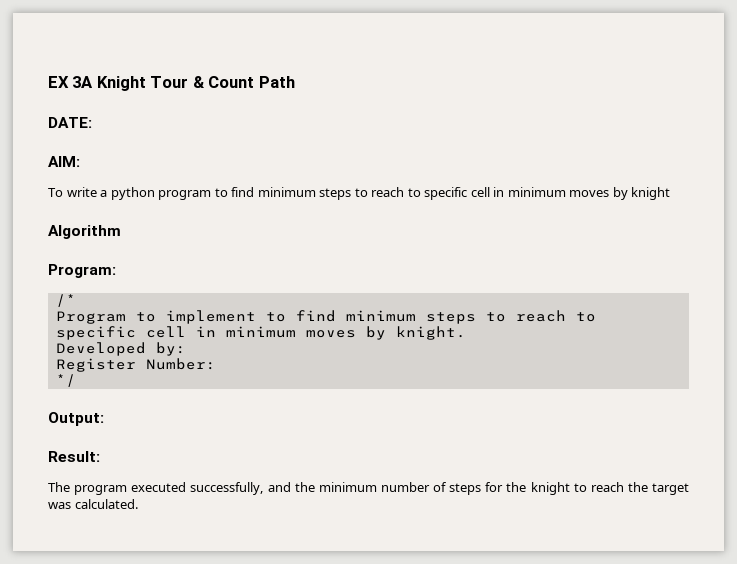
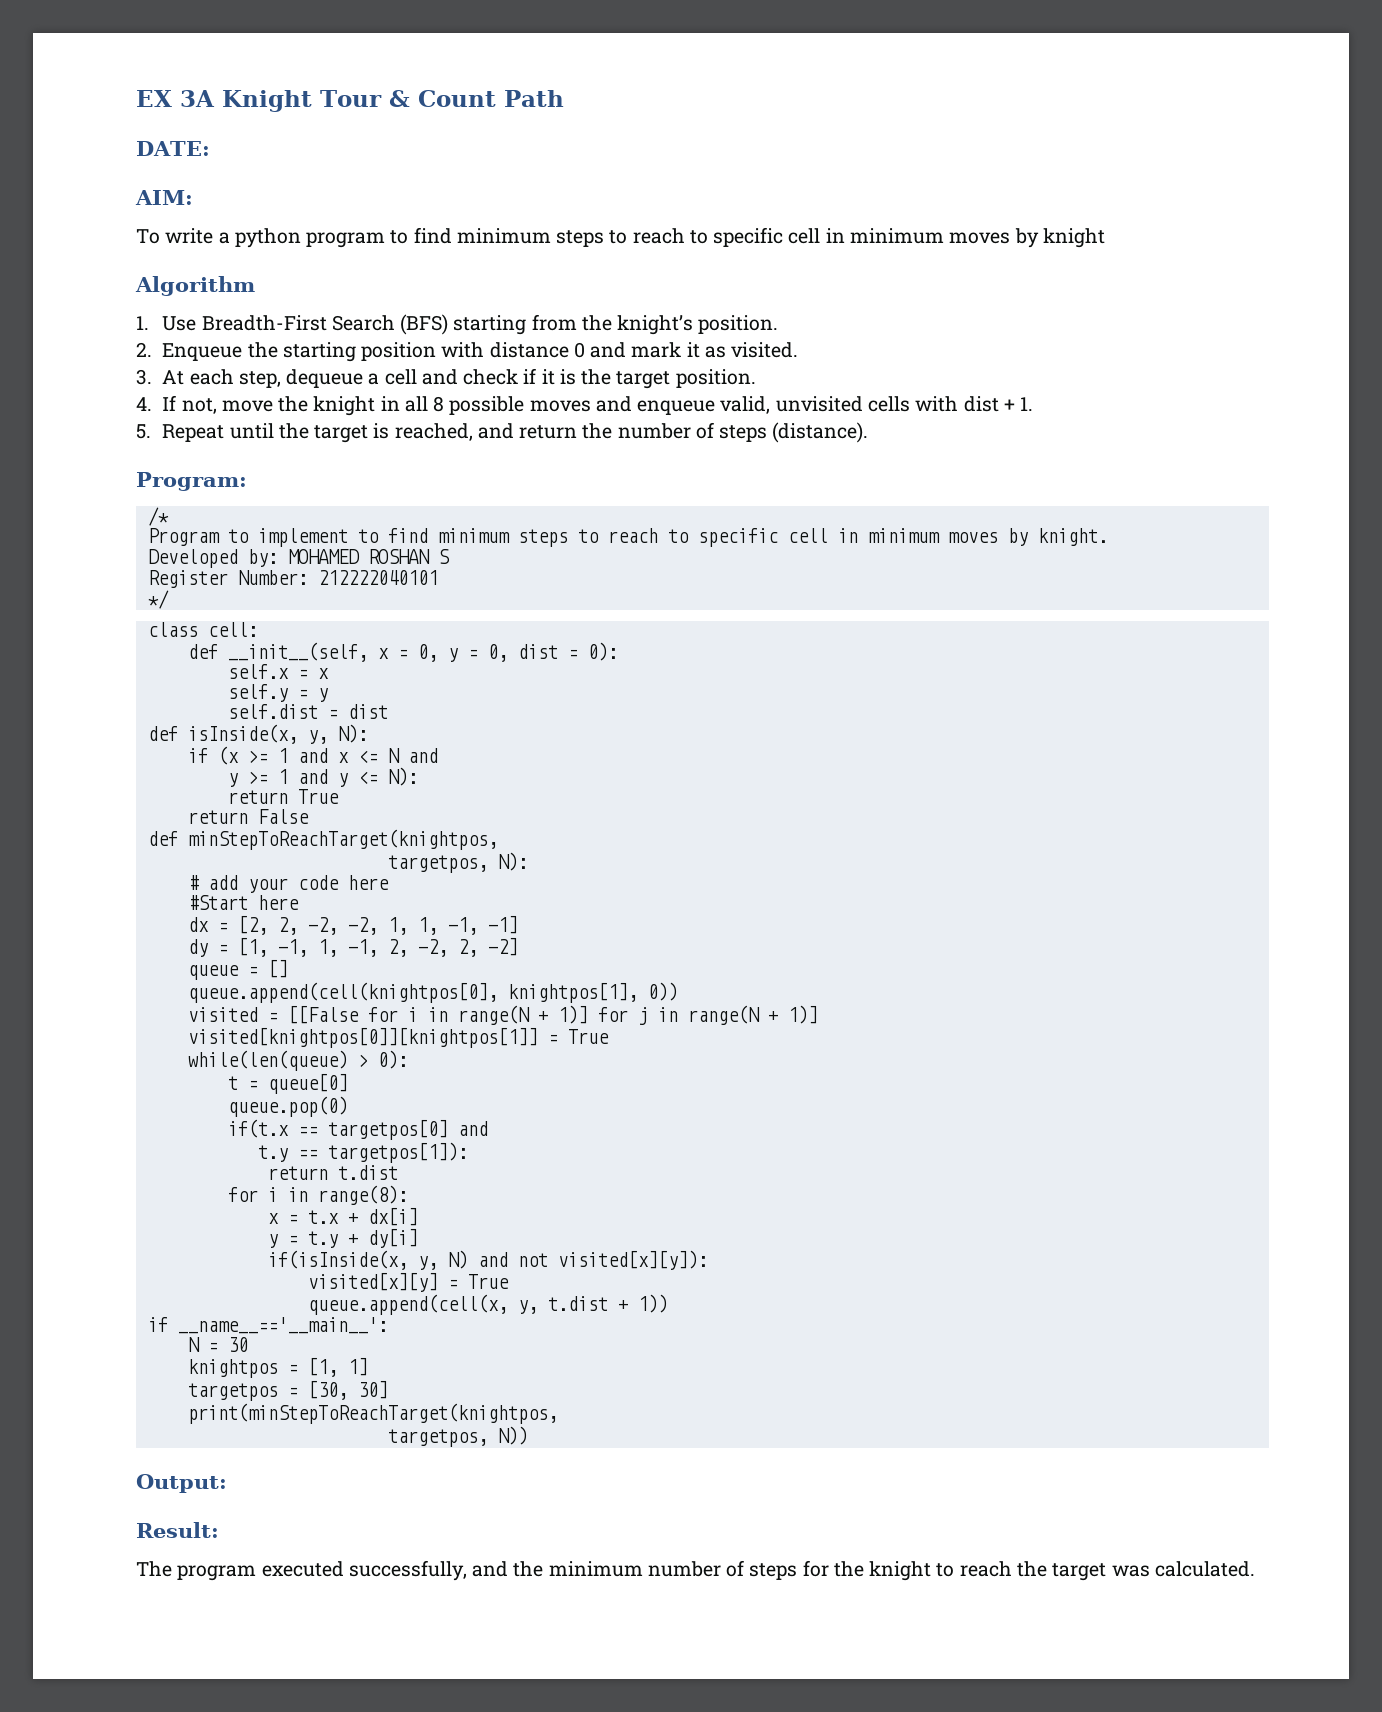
(121, 232) none -> [136,314,779,335] [136,342,799,362] [136,368,756,389] [136,395,1034,416] [136,422,869,443] // 1. Use Breadth-First Search (BFS) starting from the knight’s position. // 2. Enqueue the starting position with distance 0 and mark it as visited. // 3. At each step, dequeue a cell and check if it is the target position. // 4. If not, move the knight in all 8 possible moves and enqueue valid, unvisited cells with dist + 1. // 5. Repeat until the target is reached, and return the number of steps (distance).
(186, 349) none -> [287,549,450,564] MOHAMED ROSHAN S
(216, 364) none -> [317,570,438,585] 212222040101
(76, 380) none -> [147,622,258,637] [187,642,618,662] [227,664,329,679] [227,684,328,702] [227,704,388,719] [147,724,368,744] [187,746,438,765] [227,767,418,787] [227,789,339,804] [187,809,309,824] [147,829,498,850] [387,852,528,873] [187,875,389,893] [187,895,299,910] [187,915,518,935] [187,937,518,957] [187,959,288,980] [187,982,678,1003] [187,1005,818,1025] [187,1027,609,1048] [187,1050,408,1071] [227,1073,348,1094] [227,1096,348,1117] [227,1119,488,1140] [257,1142,468,1163] [267,1165,398,1180] [227,1185,408,1205] [267,1207,418,1226] [267,1228,418,1248] [267,1250,708,1270] [307,1272,509,1292] [307,1294,668,1315] [147,1317,388,1334] [187,1337,248,1352] [187,1357,368,1378] [187,1380,388,1401] [187,1403,558,1424] [387,1426,528,1447] // class cell: // def __init__(self, x = 0, y = 0, dist = 0): // self.x = x // self.y = y // self.dist = dist // def isInside(x, y, N): // if (x >= 1 and x <= N and // y >= 1 and y <= N): // return True // return False // def minStepToReachTarget(knightpos, // targetpos, N): // # add your code here // #Start here // dx = [2, 2, -2, -2, 1, 1, -1, -1] // dy = [1, -1, 1, -1, 2, -2, 2, -2] // queue = [] // queue.append(cell(knightpos[0], knightpos[1], 0)) // visited = [[False for i in range(N + 1)] for j in range(N + 1)] // visited[knightpos[0]][knightpos[1]] = True // while(len(queue) > 0): // t = queue[0] // queue.pop(0) // if(t.x == targetpos[0] and // t.y == targetpos[1]): // return t.dist // for i in range(8): // x = t.x + dx[i] // y = t.y + dy[i] // if(isInside(x, y, N) and not visited[x][y]): // visited[x][y] = True // queue.append(cell(x, y, t.dist + 1)) // if __name__=='__main__': // N = 30 // knightpos = [1, 1] // targetpos = [30, 30] // print(minStepToReachTarget(knightpos, // targetpos, N))

